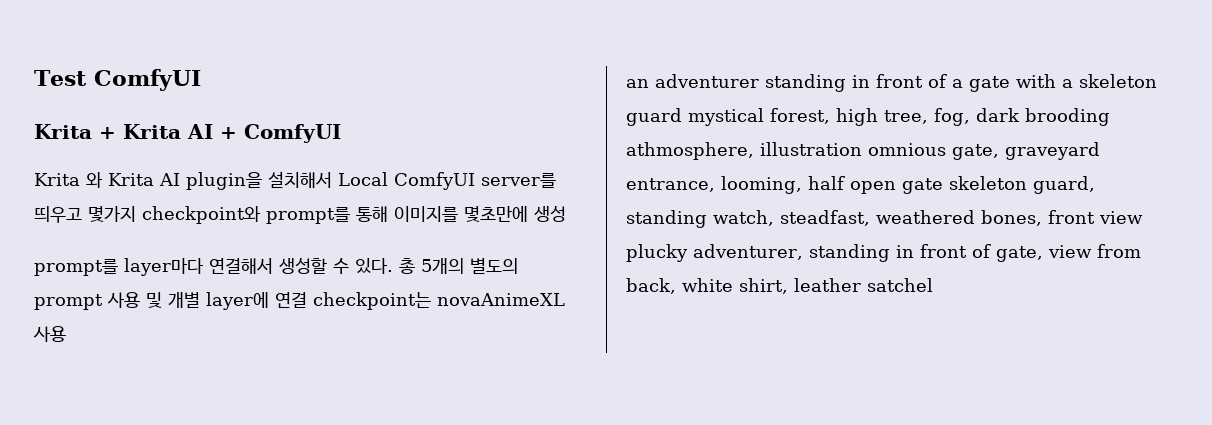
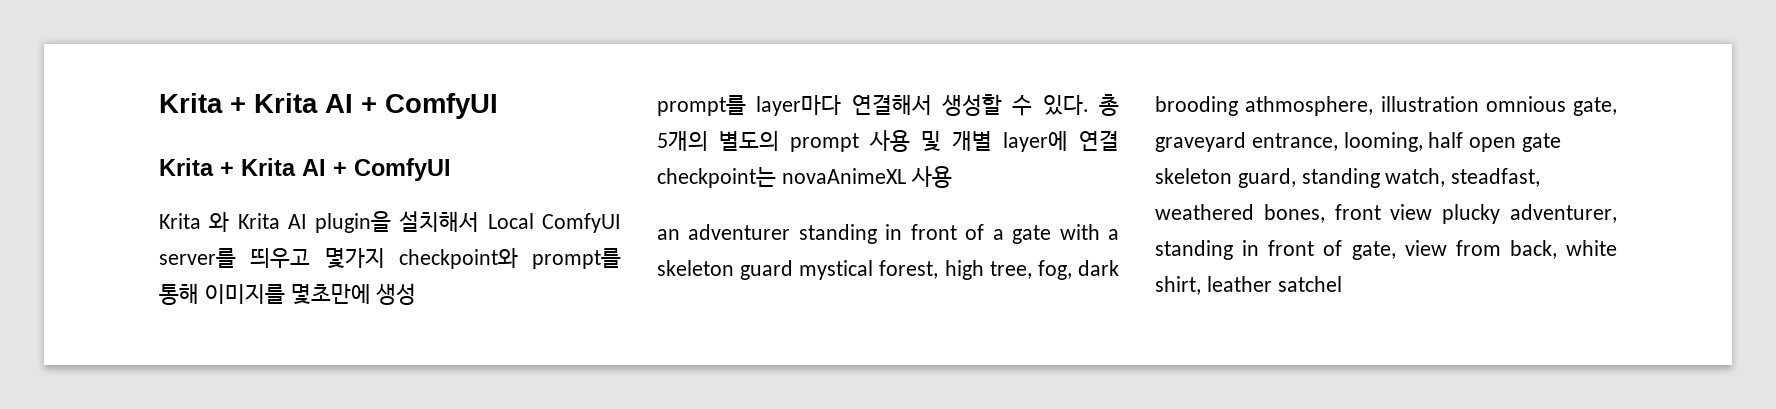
[34,70,87,86] Test -> [159,93,377,113] Krita + Krita AI +

